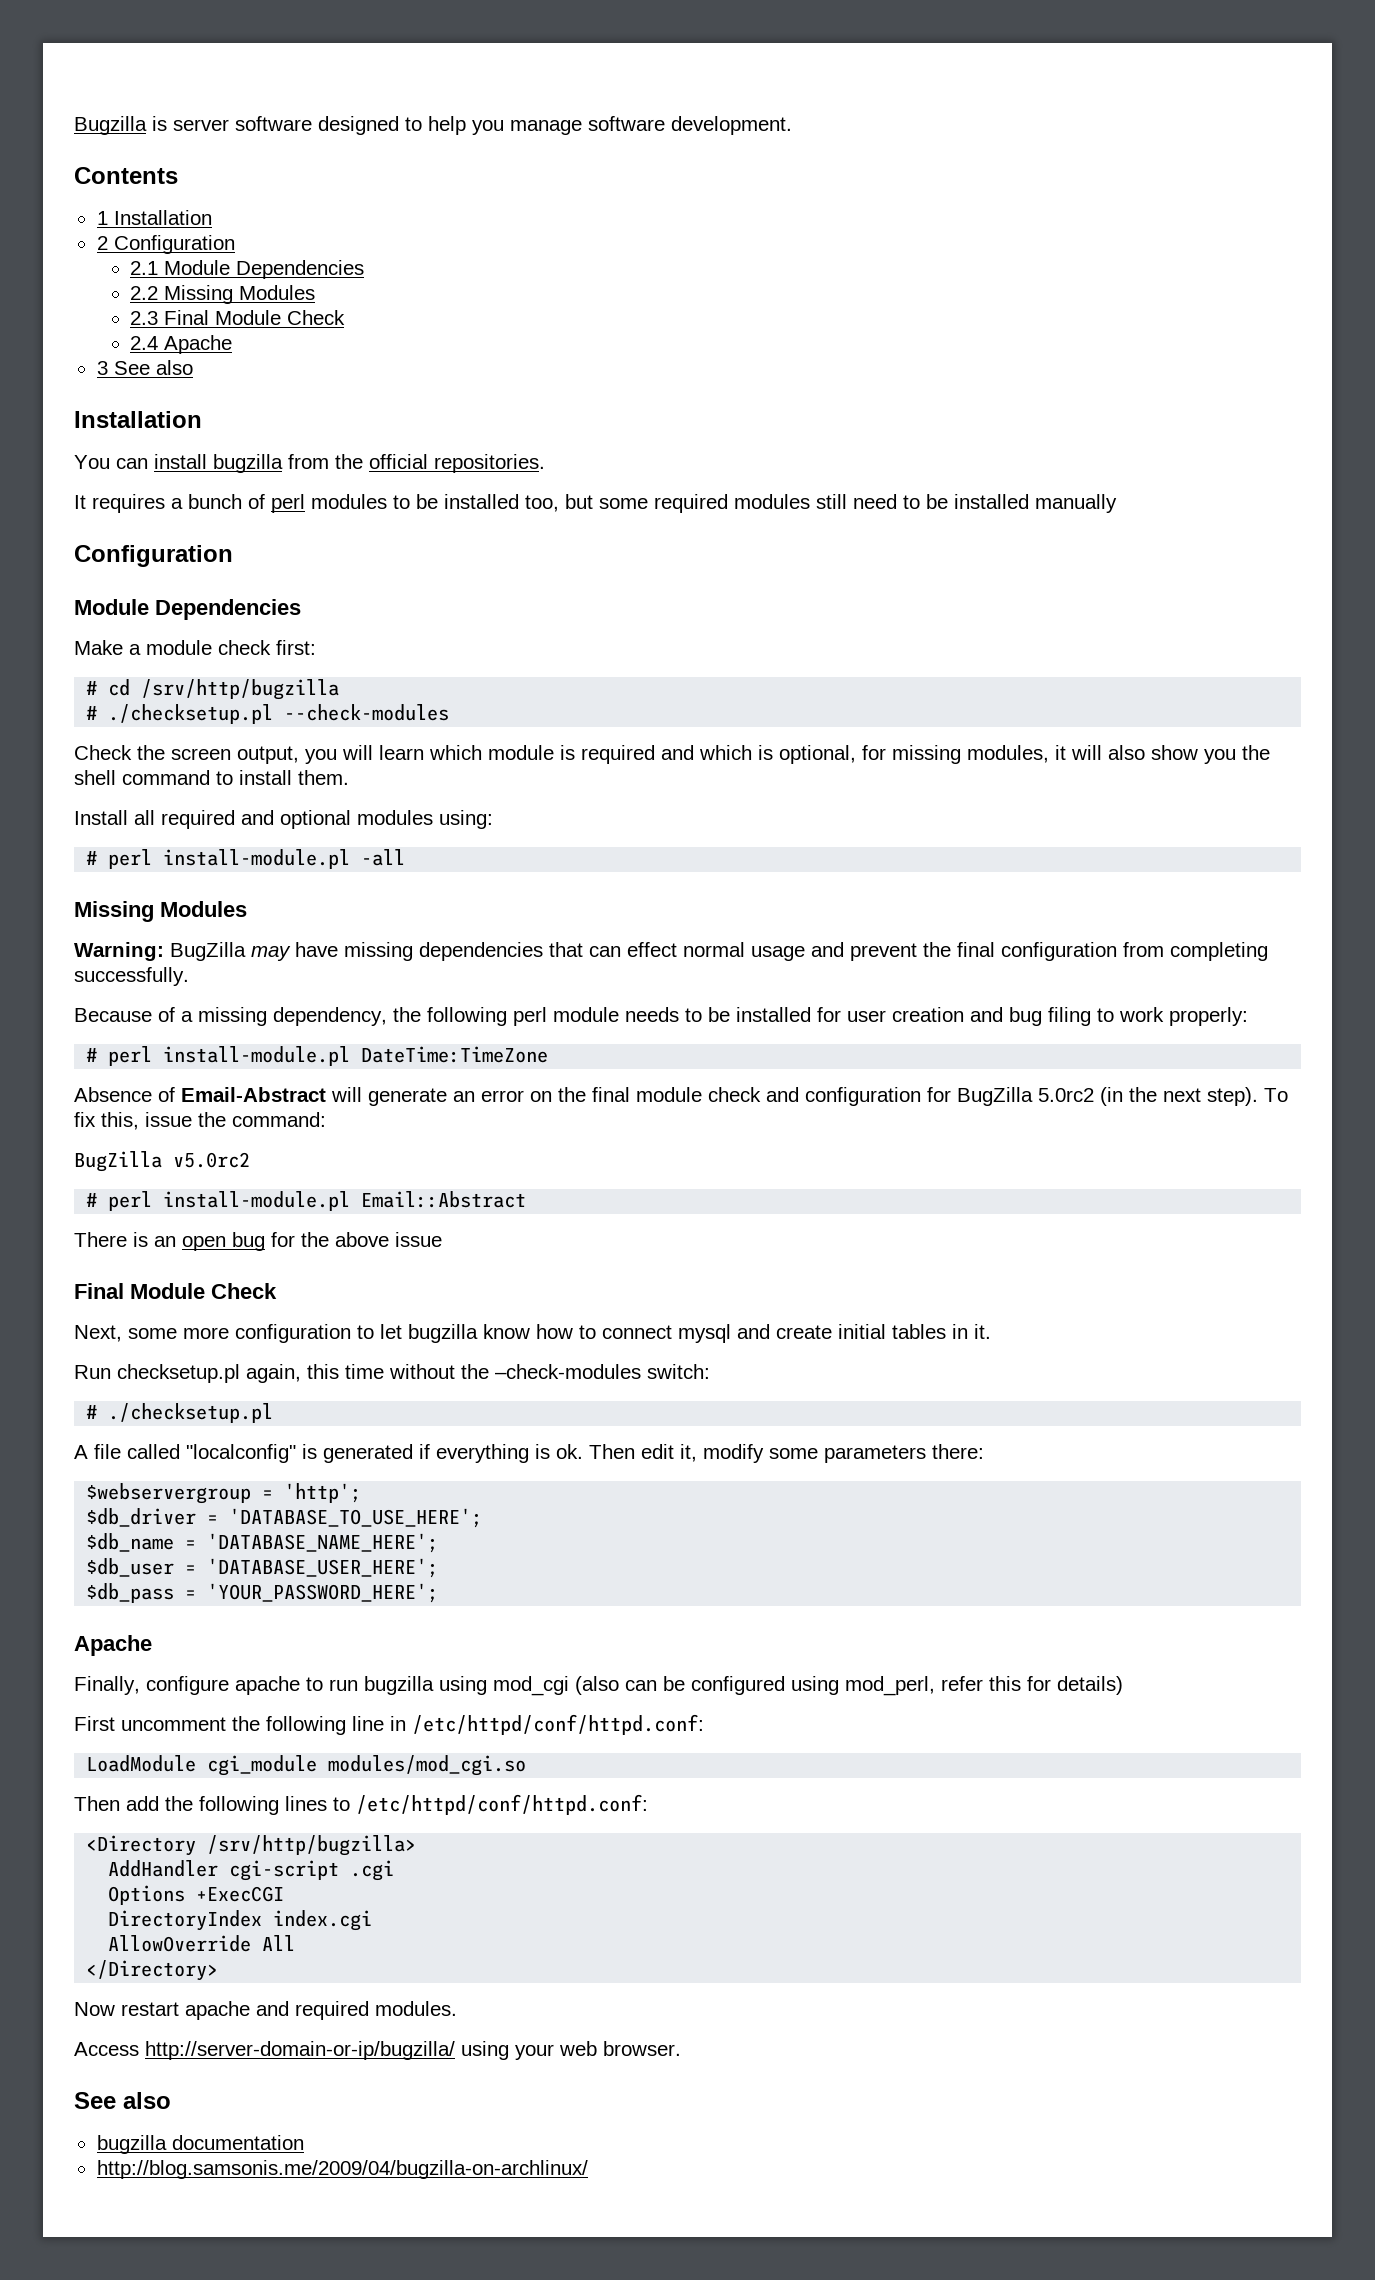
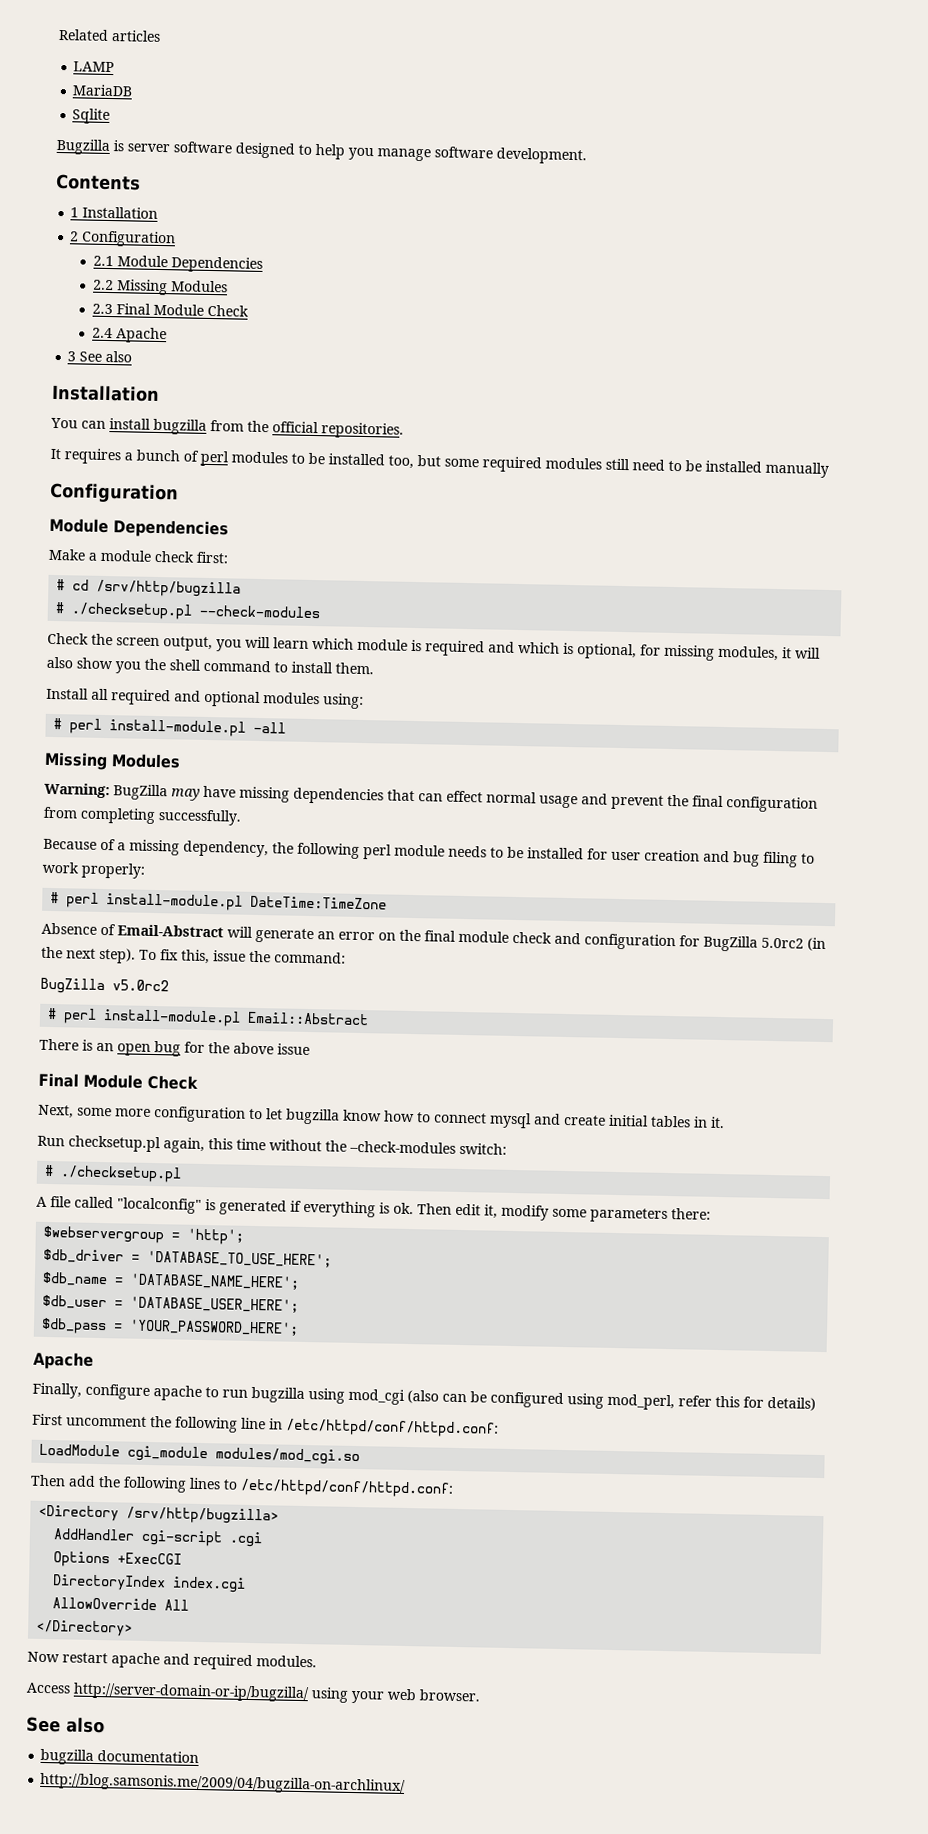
(74, 125) none -> [58,28,161,42] [73,61,115,73] [72,84,134,97] [72,108,111,124] Related articles // LAMP // MariaDB // Sqlite //

